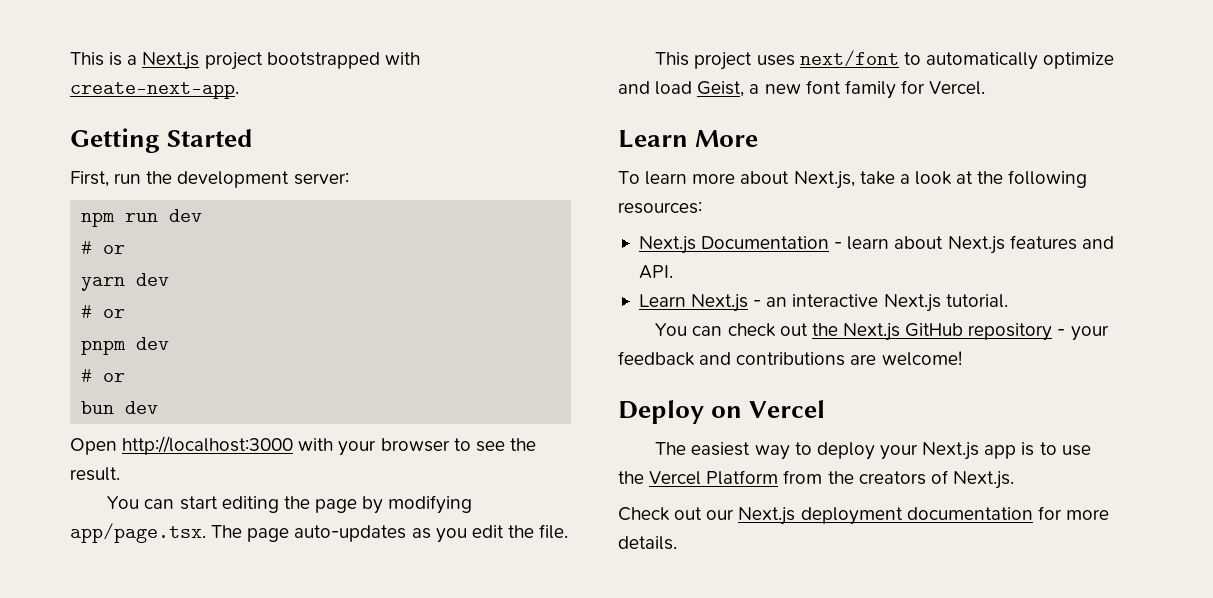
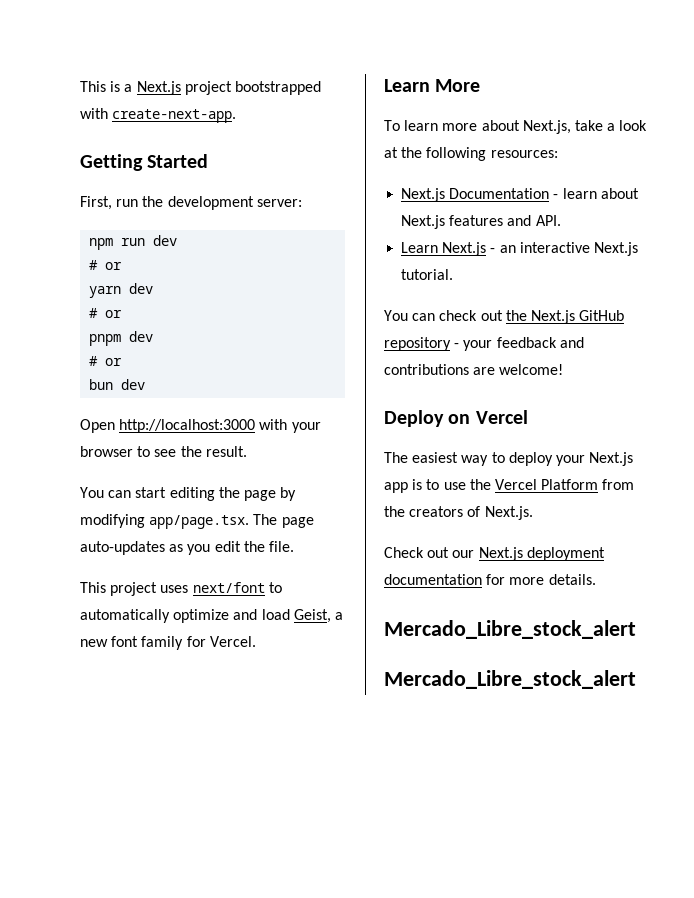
(677, 543) none -> [384,620,636,639] [384,670,636,689] // Mercado_Libre_stock_alert // Mercado_Libre_stock_alert

